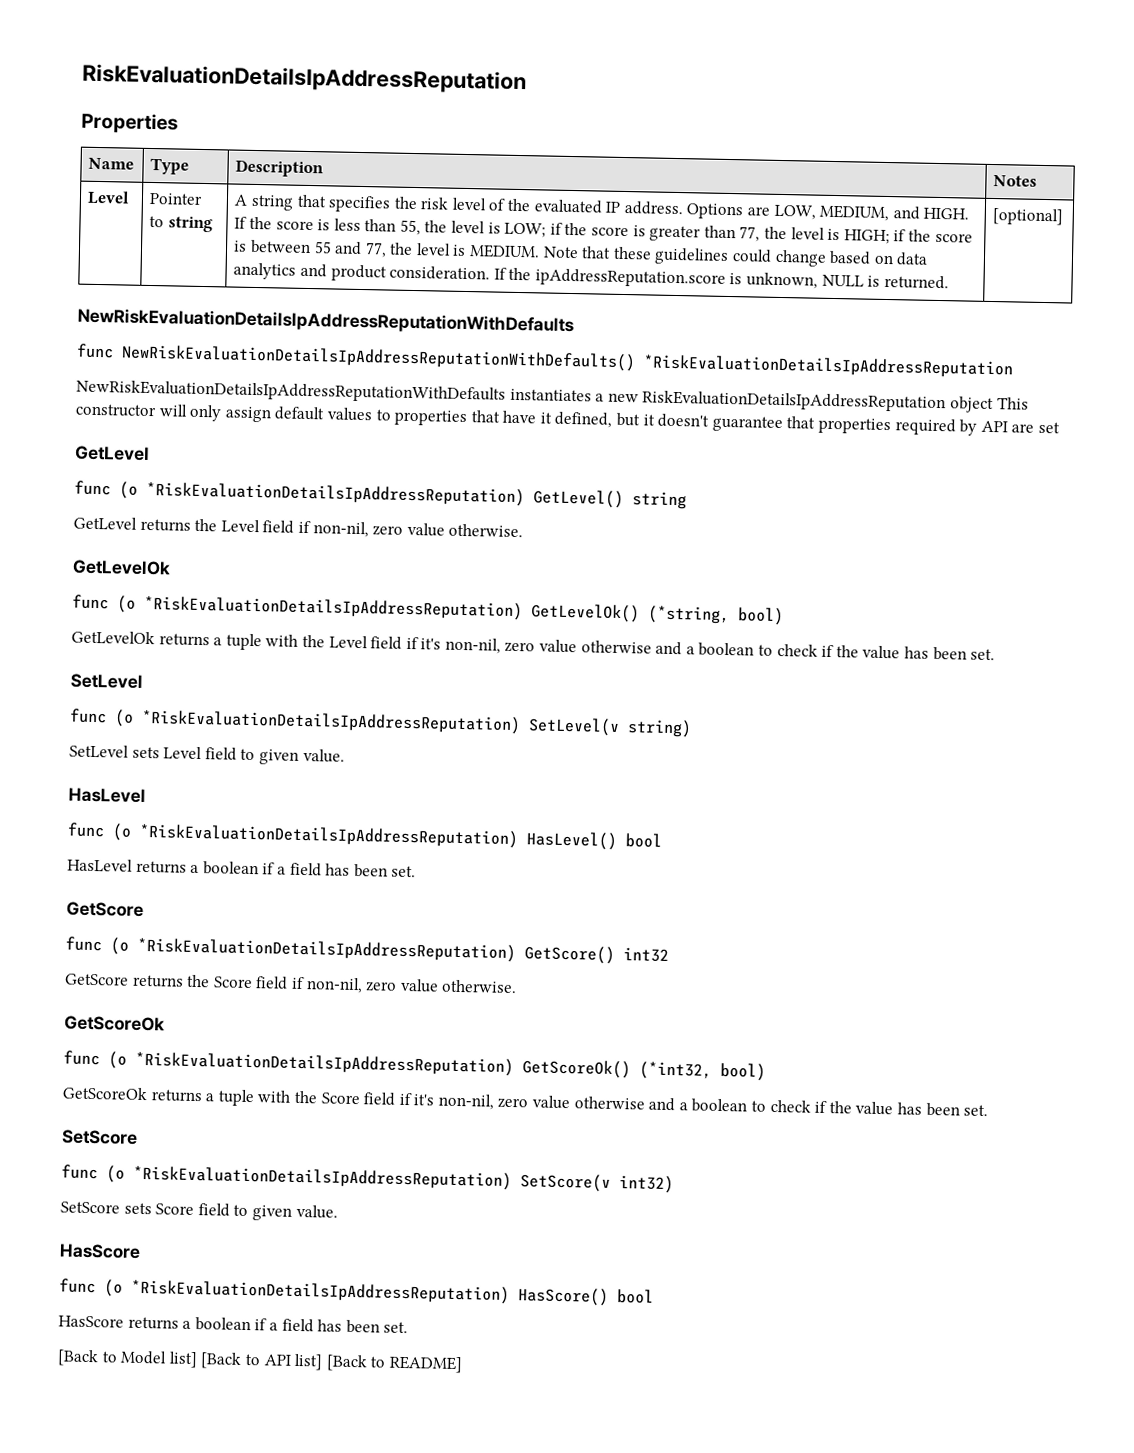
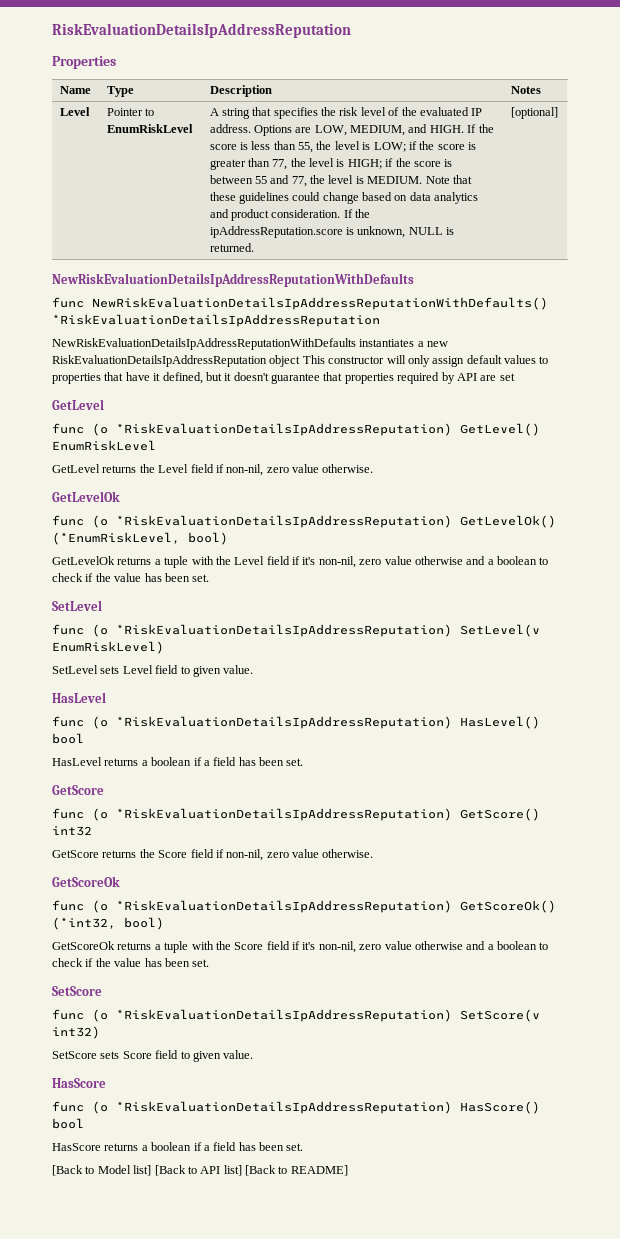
[167,216,213,233] string -> [106,124,193,133] EnumRiskLevel
[632,491,687,510] string -> [52,440,156,451] EnumRiskLevel
[647,605,730,625] (*string, -> [52,532,180,545] (*EnumRiskLevel,
[627,719,692,738] string) -> [52,641,164,654] EnumRiskLevel)

